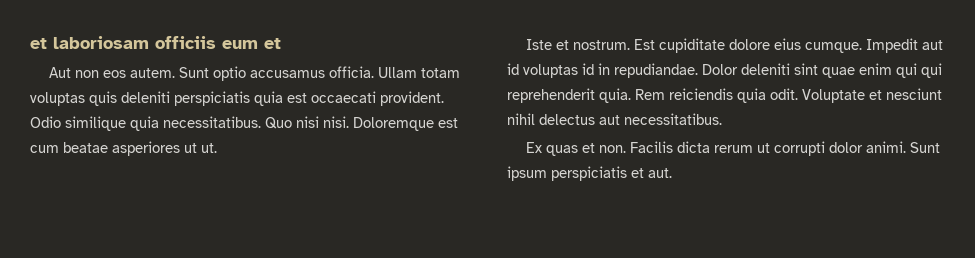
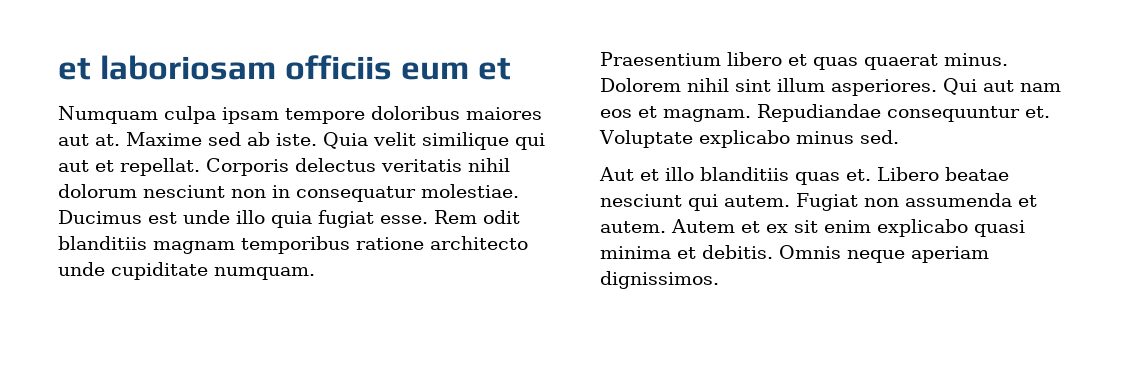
[49,66,461,81] [30,91,444,106] [30,116,458,131] [30,141,217,156] [526,38,944,53] [507,63,942,78] [507,88,942,103] [507,113,722,125] [526,141,941,156] [507,166,672,181] Aut non eos autem. Sunt optio accusamus officia. Ullam totam voluptas quis deleniti perspiciatis quia est occaecati provident. Odio similique quia necessitatibus. Quo nisi nisi. Doloremque est cum beatae asperiores ut ut. // Iste et nostrum. Est cupiditate dolore eius cumque. Impedit aut id voluptas id in repudiandae. Dolor deleniti sint quae enim qui qui reprehenderit quia. Rem reiciendis quia odit. Voluptate et nesciunt nihil delectus aut necessitatibus. // Ex quas et non. Facilis dicta rerum ut corrupti dolor animi. Sunt ipsum perspiciatis et aut. -> [58,106,542,124] [58,132,545,150] [58,158,510,176] [58,184,519,202] [58,210,520,228] [58,236,528,254] [58,262,315,280] [600,52,1008,70] [600,78,1061,96] [600,104,1050,122] [599,130,899,148] [599,167,1009,185] [600,193,1037,211] [600,219,1025,237] [600,245,989,263] [600,271,719,289] Numquam culpa ipsam tempore doloribus maiores aut at. Maxime sed ab iste. Quia velit similique qui aut et repellat. Corporis delectus veritatis nihil dolorum nesciunt non in consequatur molestiae. Ducimus est unde illo quia fugiat esse. Rem odit blanditiis magnam temporibus ratione architecto unde cupiditate numquam. // Praesentium libero et quas quaerat minus. Dolorem nihil sint illum asperiores. Qui aut nam eos et magnam. Repudiandae consequuntur et. Voluptate explicabo minus sed. // Aut et illo blanditiis quas et. Libero beatae nesciunt qui autem. Fugiat non assumenda et autem. Autem et ex sit enim explicabo quasi minima et debitis. Omnis neque aperiam dignissimos.

